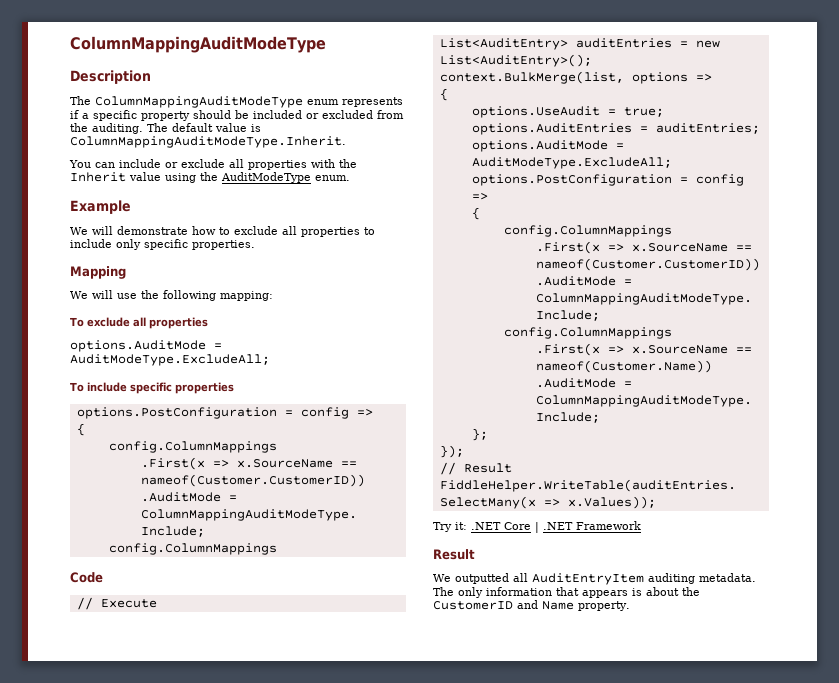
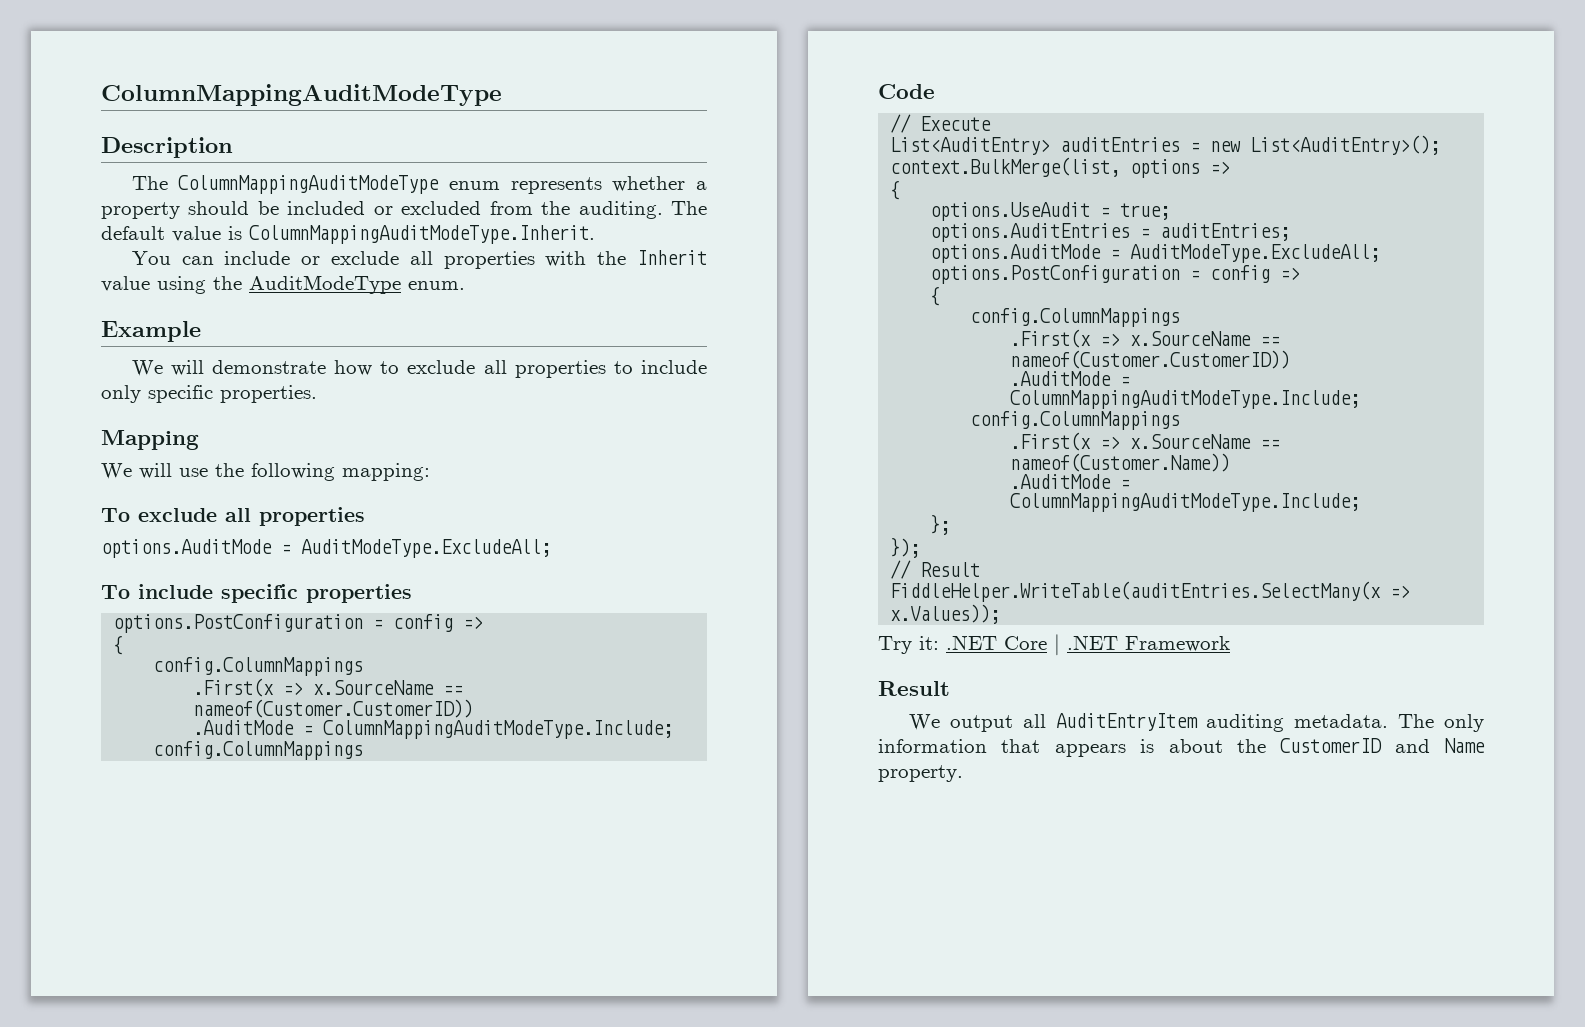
[70,110,137,121] if a specific -> [612,176,707,192] whether a
[455,573,509,584] outputted -> [949,715,1013,732] output

